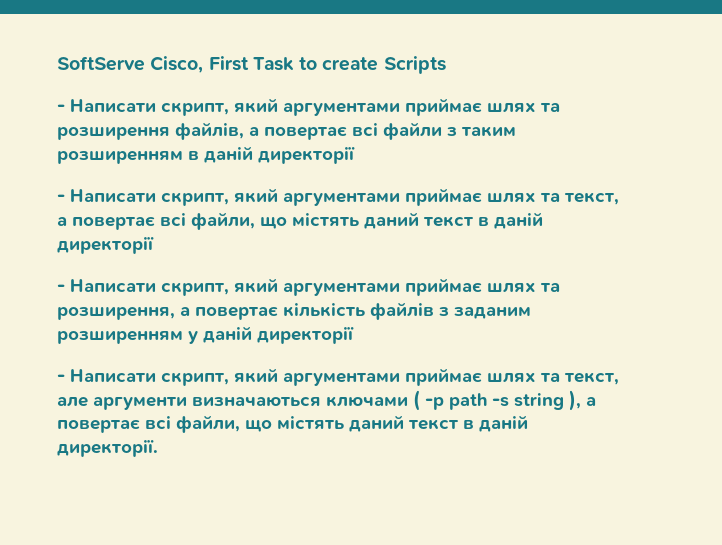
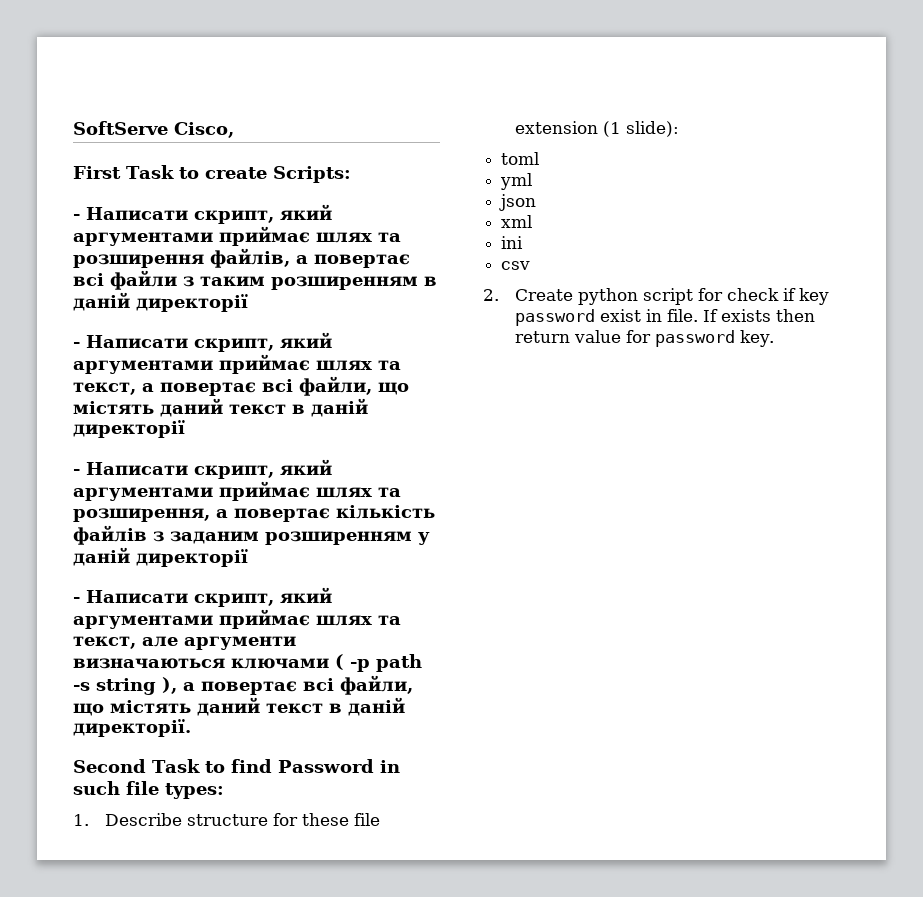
(204, 64) none -> (234, 130) //
[383,56,446,74] Scripts -> [272,166,351,183] Scripts:
(158, 448) none -> [73,759,400,773] [73,781,224,799] [73,813,380,826] [514,121,679,137] [501,152,540,165] [500,173,533,190] [499,194,537,211] [501,215,533,228] [501,236,524,249] [501,261,531,270] [483,288,829,305] [514,309,815,326] [514,330,775,347] // Second Task to find Password in such file types: // 1. Describe structure for these file extension (1 slide): // toml // yml // json // xml // ini // csv // 2. Create python script for check if key password exist in file. If exists then return value for password key.

